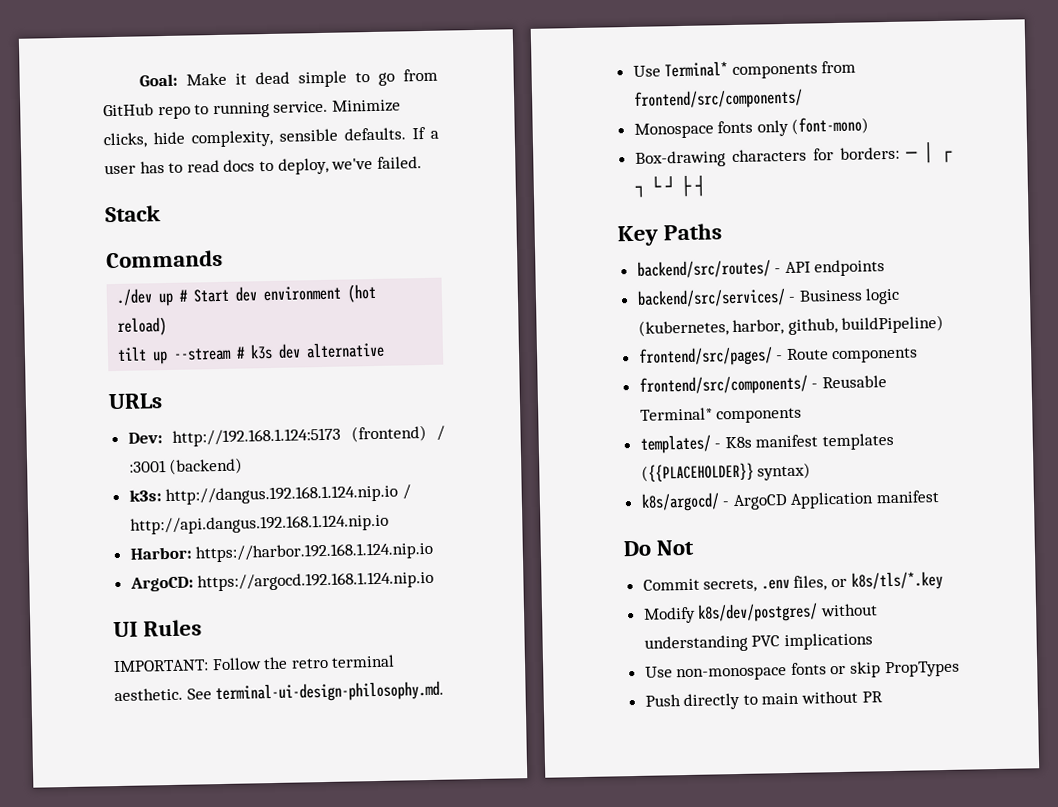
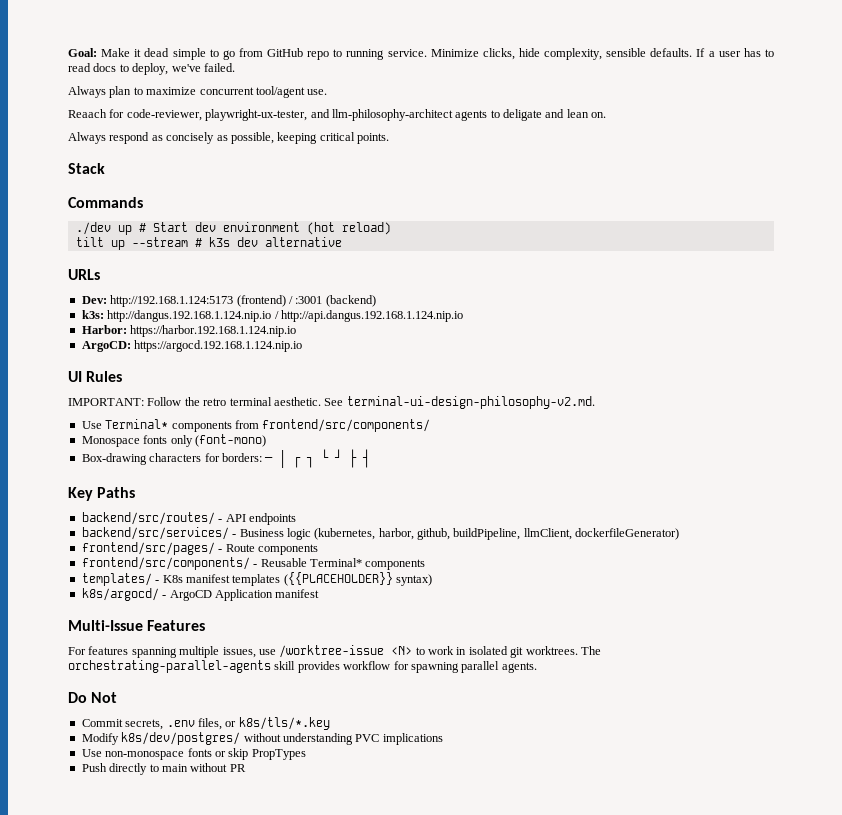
(422, 162) none -> [68,86,328,98] [68,109,607,121] [68,132,389,144] // Always plan to maximize concurrent tool/agent use. // Reaach for code-reviewer, playwright-ux-tester, and llm-philosophy-architect agents to deligate and lean on. // Always respond as concisely as possible, keeping critical points.
[215,680,445,704] terminal-ui-design-philosophy.md. -> [346,396,595,409] terminal-ui-design-philosophy-v2.md.
[841,314,945,334] buildPipeline) -> [453,528,680,540] buildPipeline, llmClient, dockerfileGenerator)
(940, 497) none -> [68,620,206,631] [68,645,601,658] [68,660,537,673] // Multi-Issue Features // For features spanning multiple issues, use /worktree-issue <N> to work in isolated git worktrees. The orchestrating-parallel-agents skill provides workflow for spawning parallel agents.

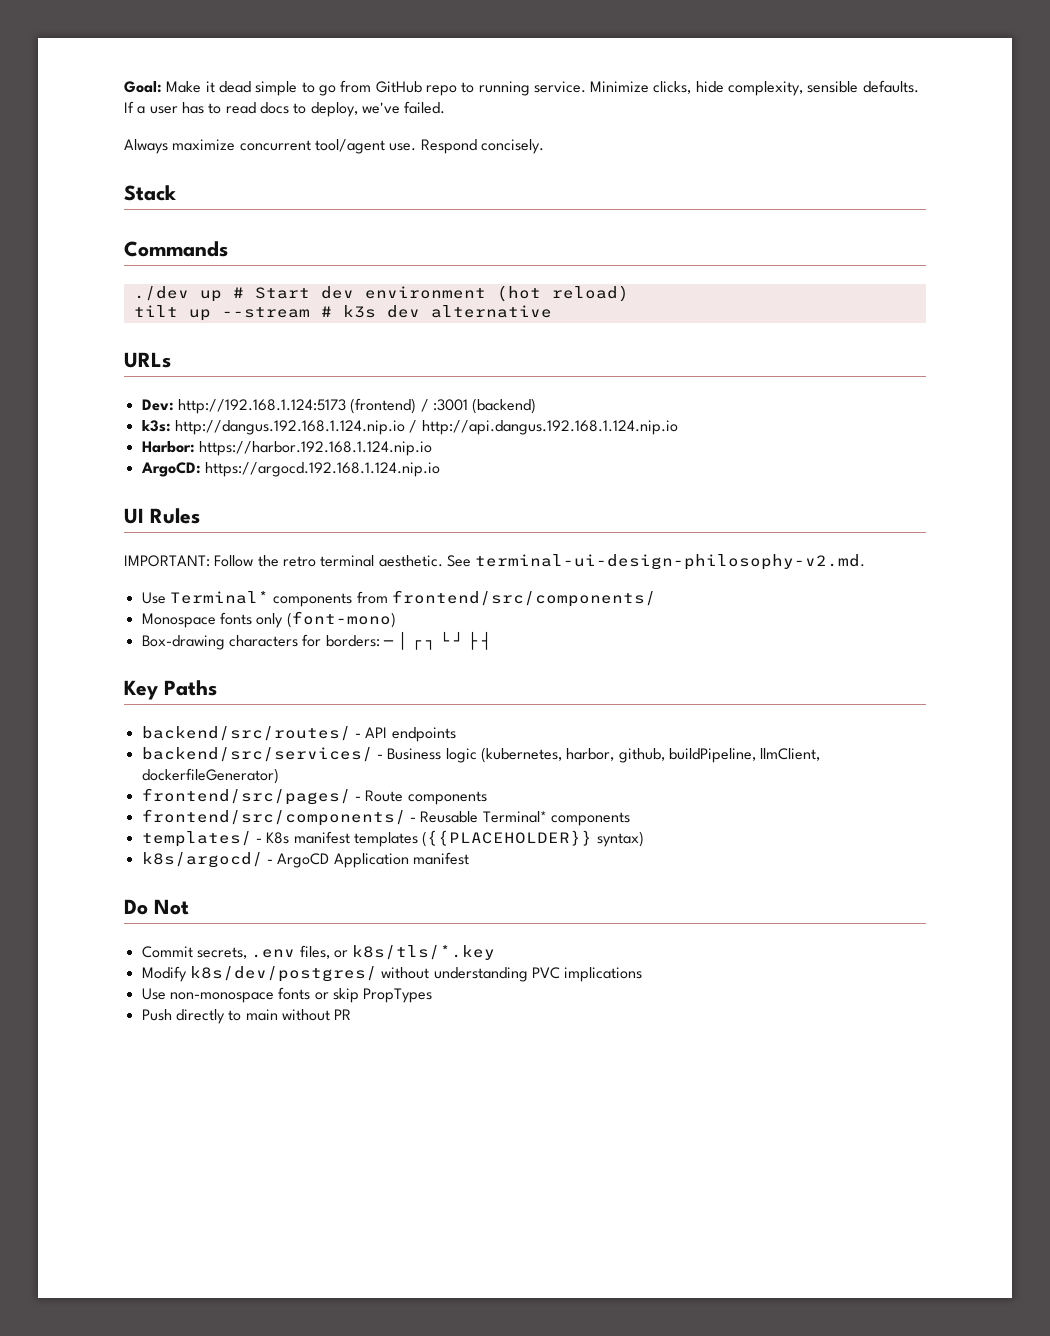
[109,86,143,98] plan to -> (168, 146) none
[68,109,607,121] [68,132,389,144] // Reaach for code-reviewer, playwright-ux-tester, and llm-philosophy-architect agents to deligate and lean on. // Always respond as concisely as possible, keeping critical points. -> [420,139,544,154] Respond concisely.
[68,620,206,631] [68,645,601,658] [68,660,537,673] // Multi-Issue Features // For features spanning multiple issues, use /worktree-issue <N> to work in isolated git worktrees. The orchestrating-parallel-agents skill provides workflow for spawning parallel agents. -> (469, 858) none

